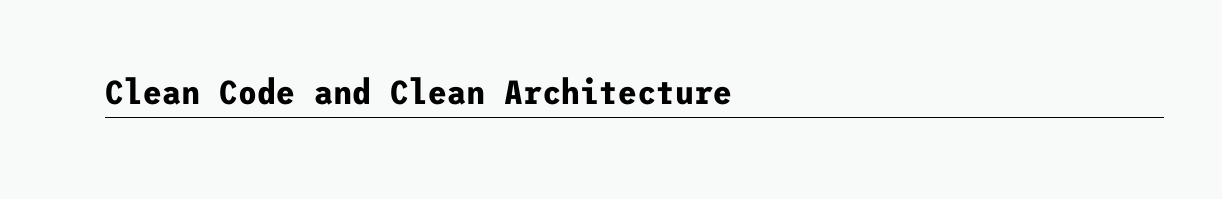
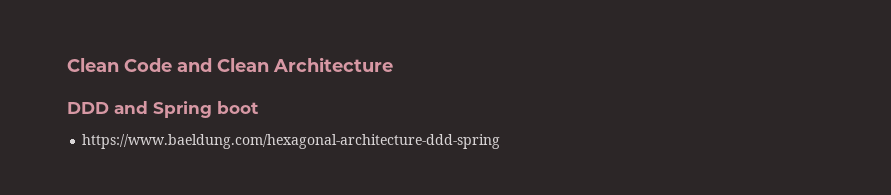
(732, 91) none -> [67,101,259,118] [82,134,501,149] // DDD and Spring boot // https://www.baeldung.com/hexagonal-architecture-ddd-spring

